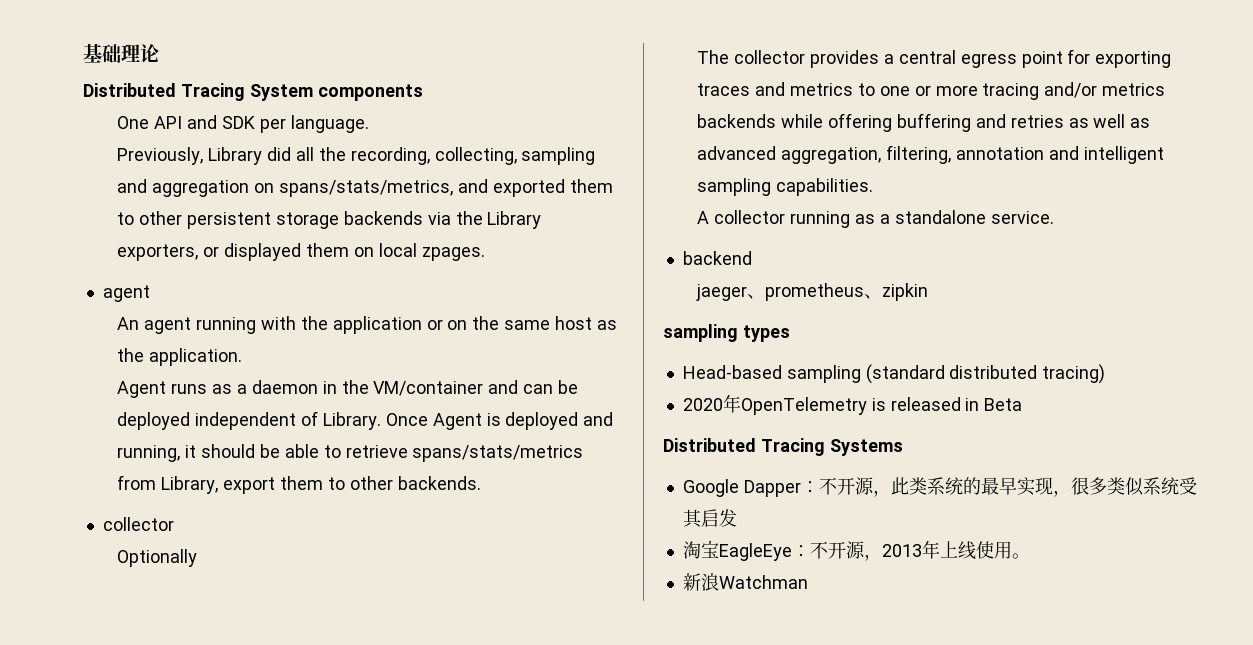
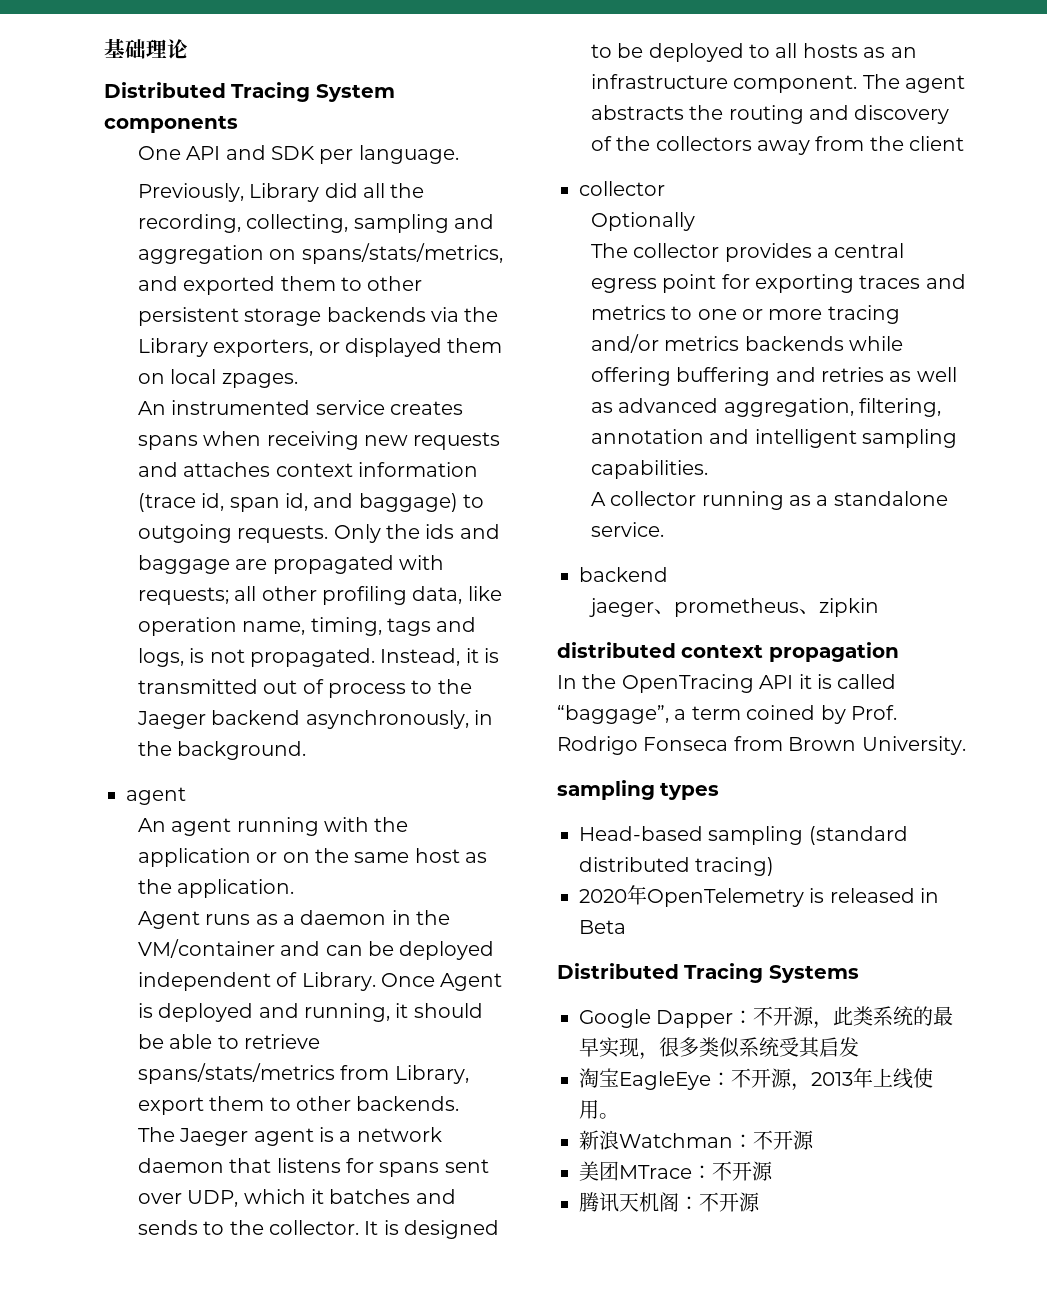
(485, 254) none -> [137,400,464,415] [137,431,501,450] [137,462,479,477] [137,493,485,512] [137,524,500,543] [137,555,445,574] [137,586,502,605] [137,617,477,636] [137,648,500,667] [137,679,472,698] [136,710,494,729] [137,741,307,760] // An instrumented service creates spans when receiving new requests and attaches context information (trace id, span id, and baggage) to outgoing requests. Only the ids and baggage are propagated with requests; all other profiling data, like operation name, timing, tags and logs, is not propagated. Instead, it is transmitted out of process to the Jaeger backend asynchronously, in the background.
(481, 483) none -> [137,1127,442,1146] [137,1158,489,1177] [137,1189,456,1207] [137,1220,500,1239] [590,43,917,62] [590,74,966,93] [590,105,950,124] [590,136,965,155] // The Jaeger agent is a network daemon that listens for spans sent over UDP, which it batches and sends to the collector. It is designed to be deployed to all hosts as an infrastructure component. The agent abstracts the routing and discovery of the collectors away from the client
(929, 292) none -> [557,642,899,662] [557,674,897,693] [557,705,897,724] [557,736,966,755] // distributed context propagation // In the OpenTracing API it is called “baggage”, a term coined by Prof. Rodrigo Fonseca from Brown University.
(808, 582) none -> [733,1130,814,1150] [579,1161,773,1181] [579,1192,760,1212] ：不开源 // 美团MTrace：不开源 // 腾讯天机阁：不开源

